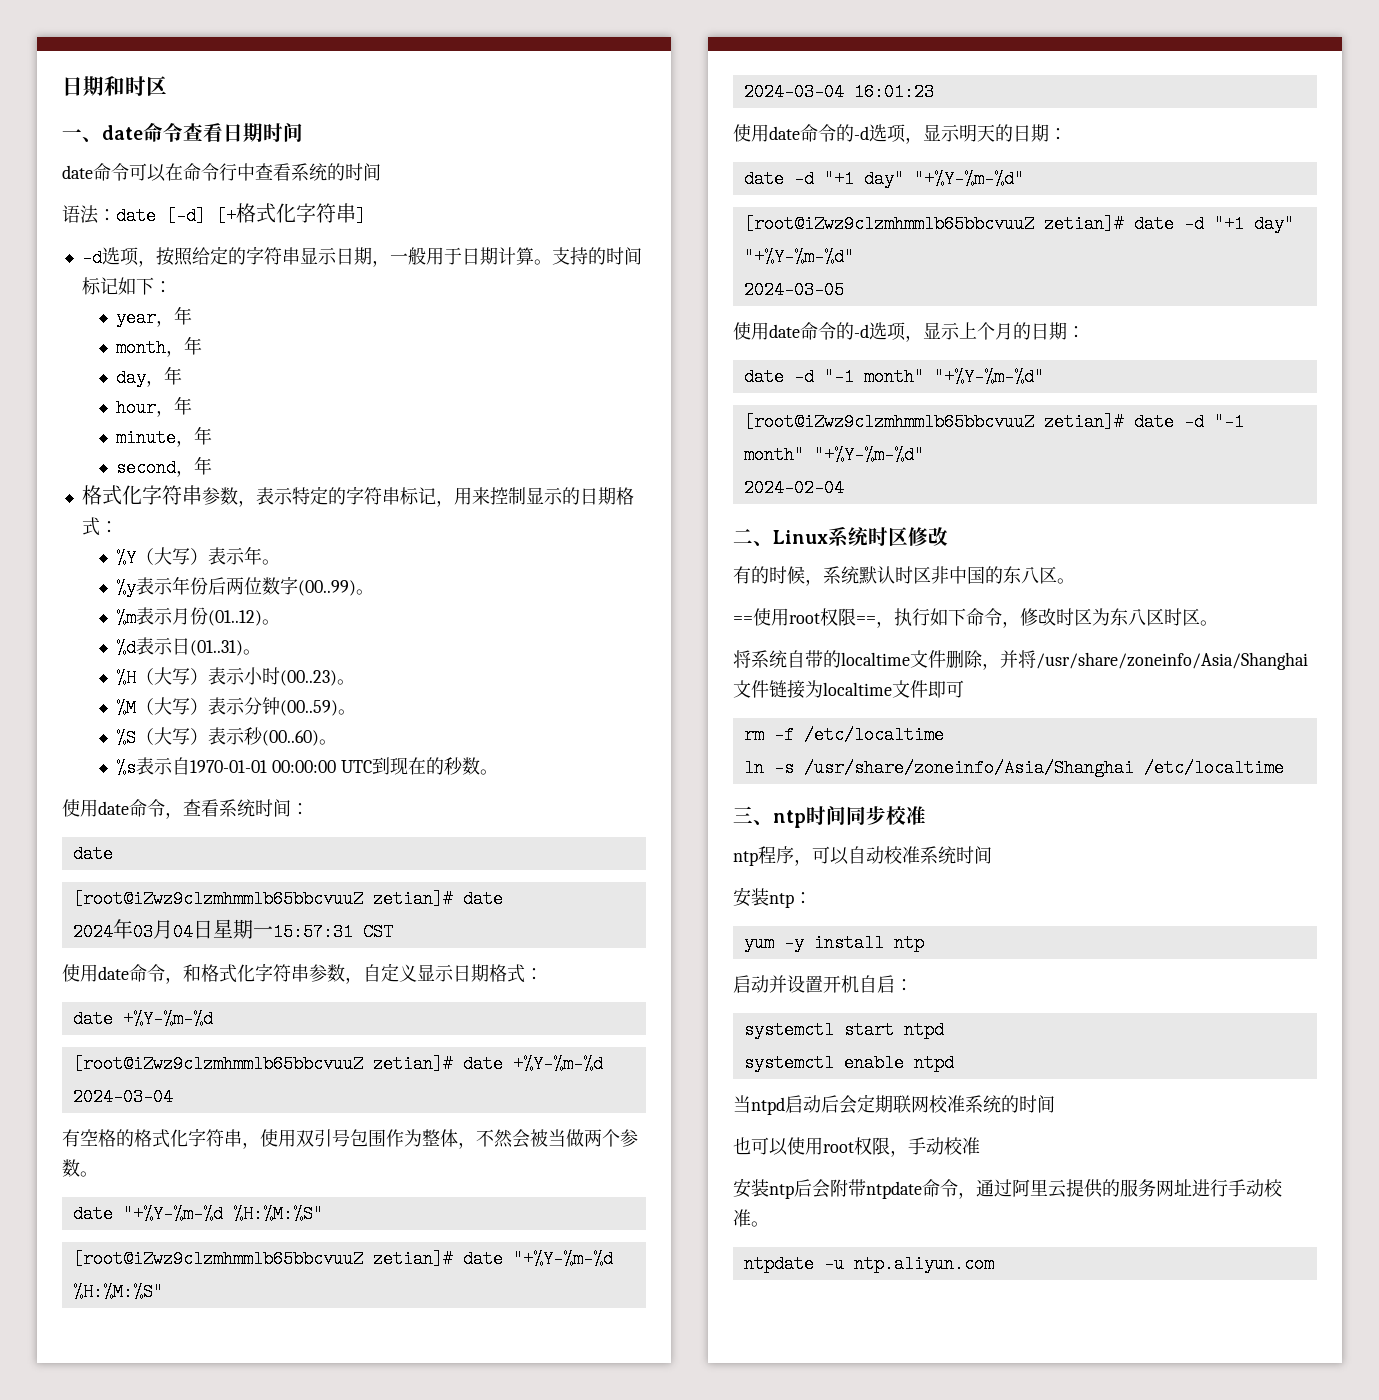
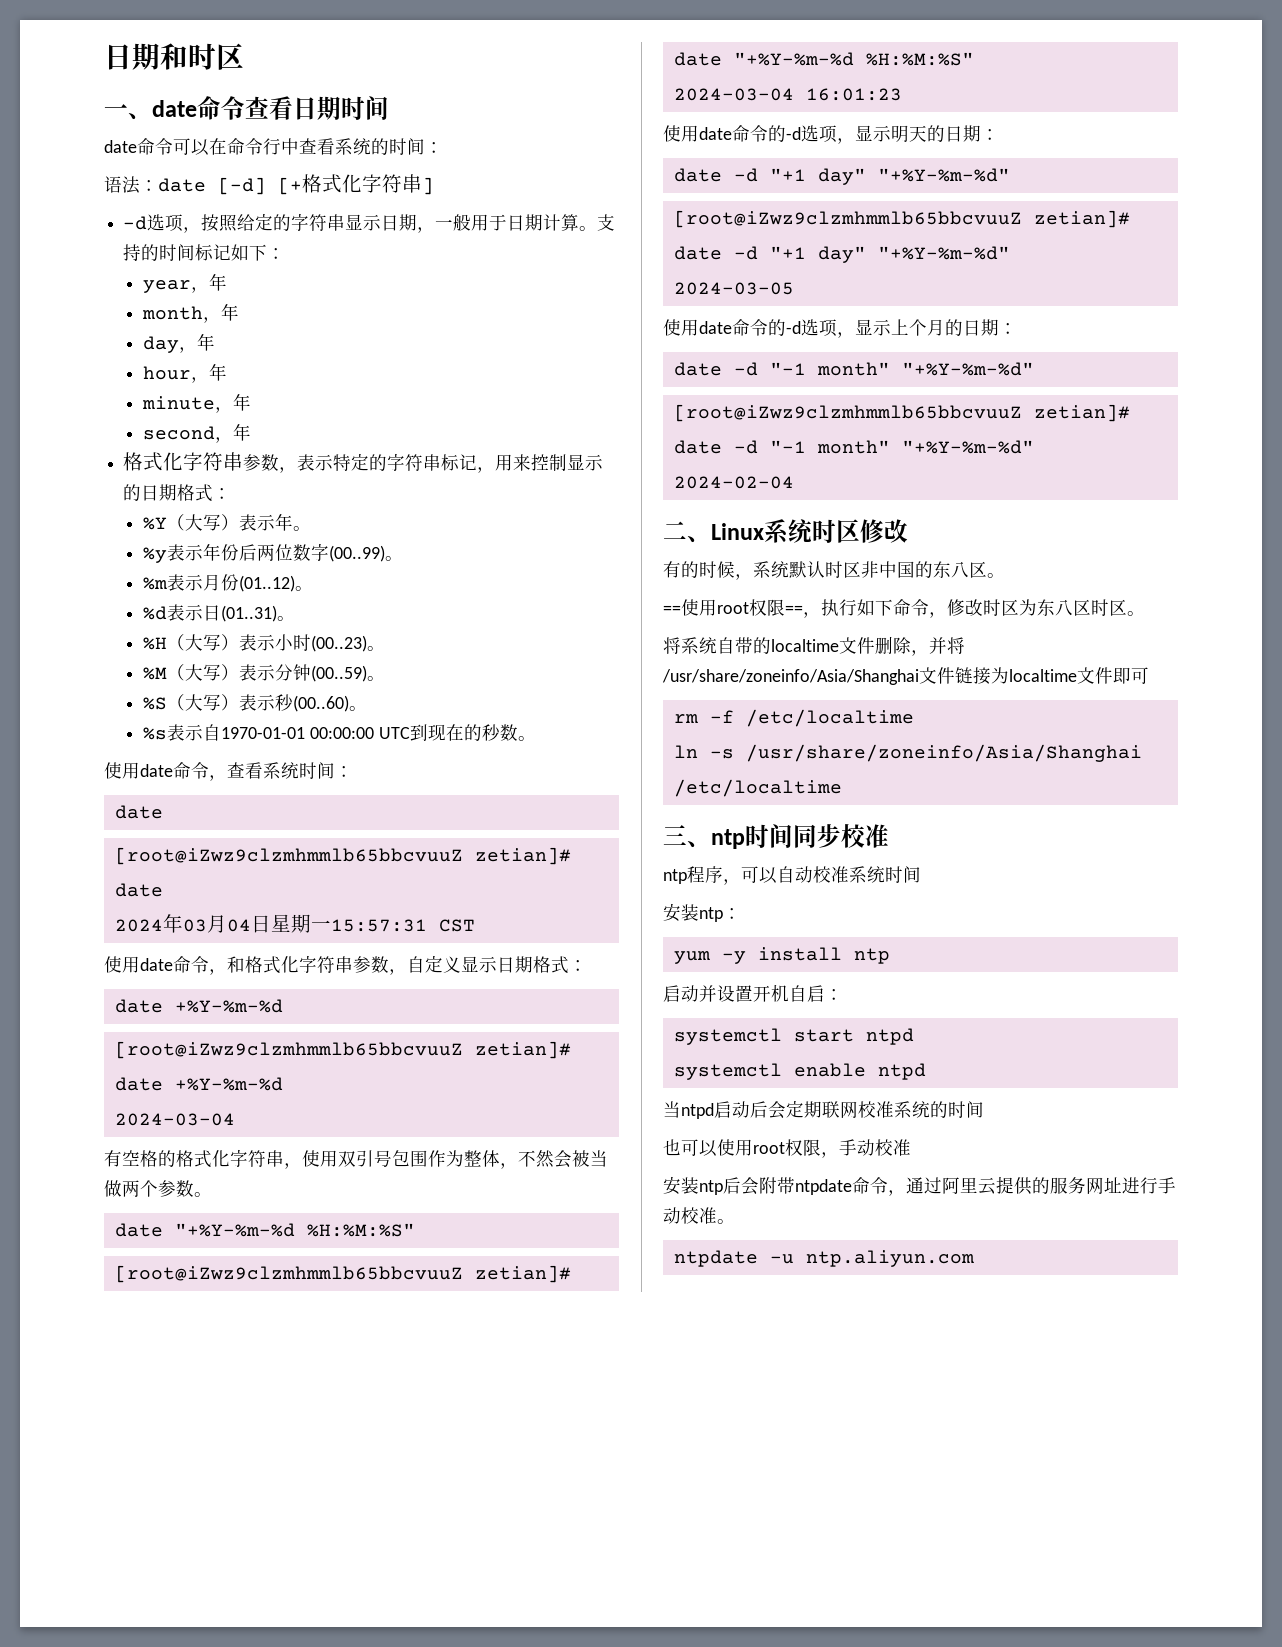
(381, 172) none -> [425,142,443,153] ：

